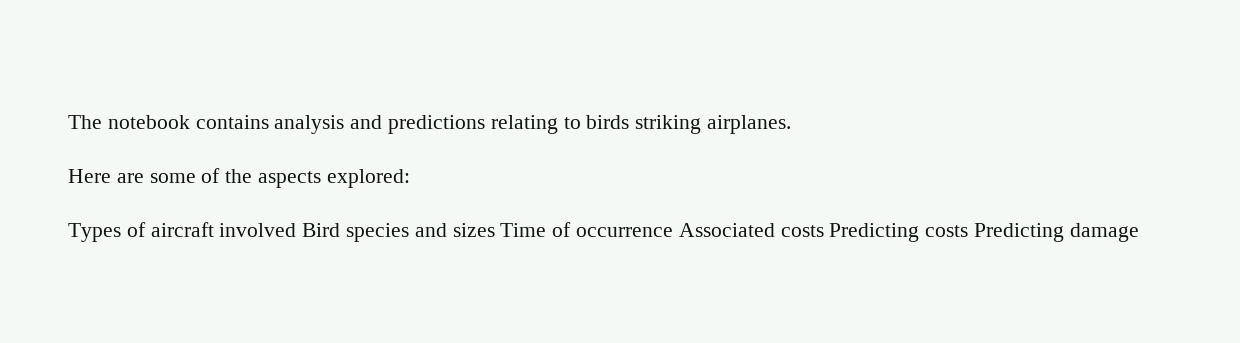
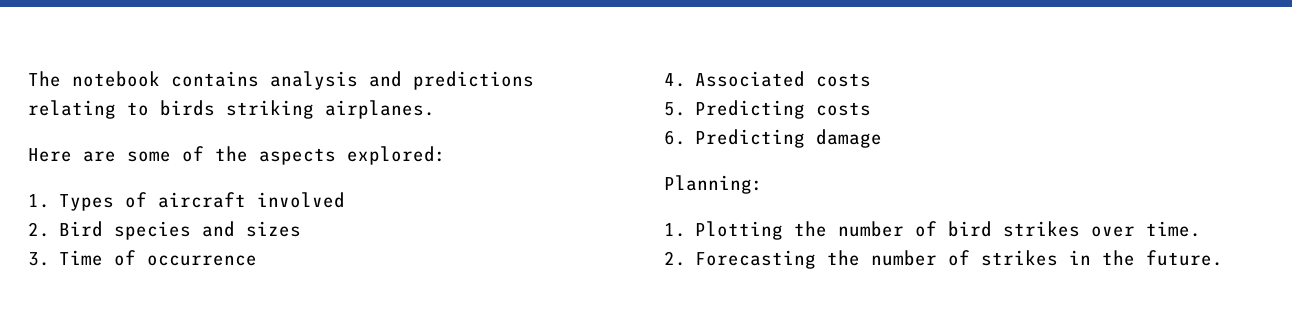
(410, 178) none -> [28,194,50,208] 1.
(297, 230) none -> [28,222,50,237] // 2.
(495, 230) none -> [28,252,50,266] // 3.
(674, 232) none -> [664,73,686,87] // 4.
(824, 231) none -> [664,102,686,116] // 5.
(969, 231) none -> [664,130,686,145] // 6.
(1139, 232) none -> [664,175,763,194] [664,221,1202,240] [664,250,1224,269] // Planning: // 1. Plotting the number of bird strikes over time. // 2. Forecasting the number of strikes in the future.

